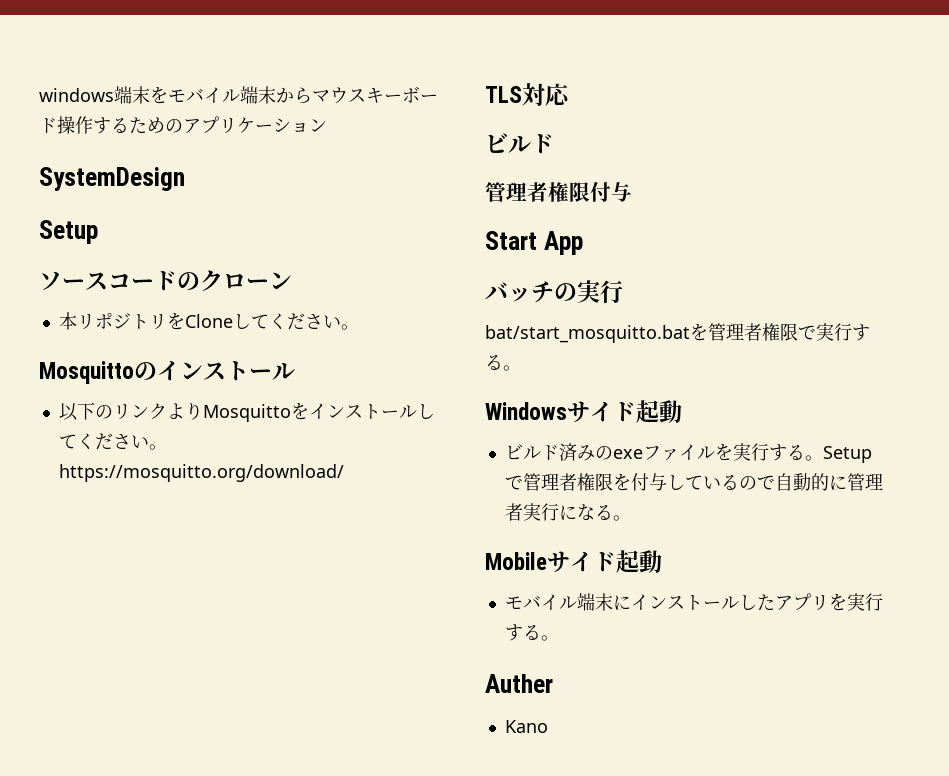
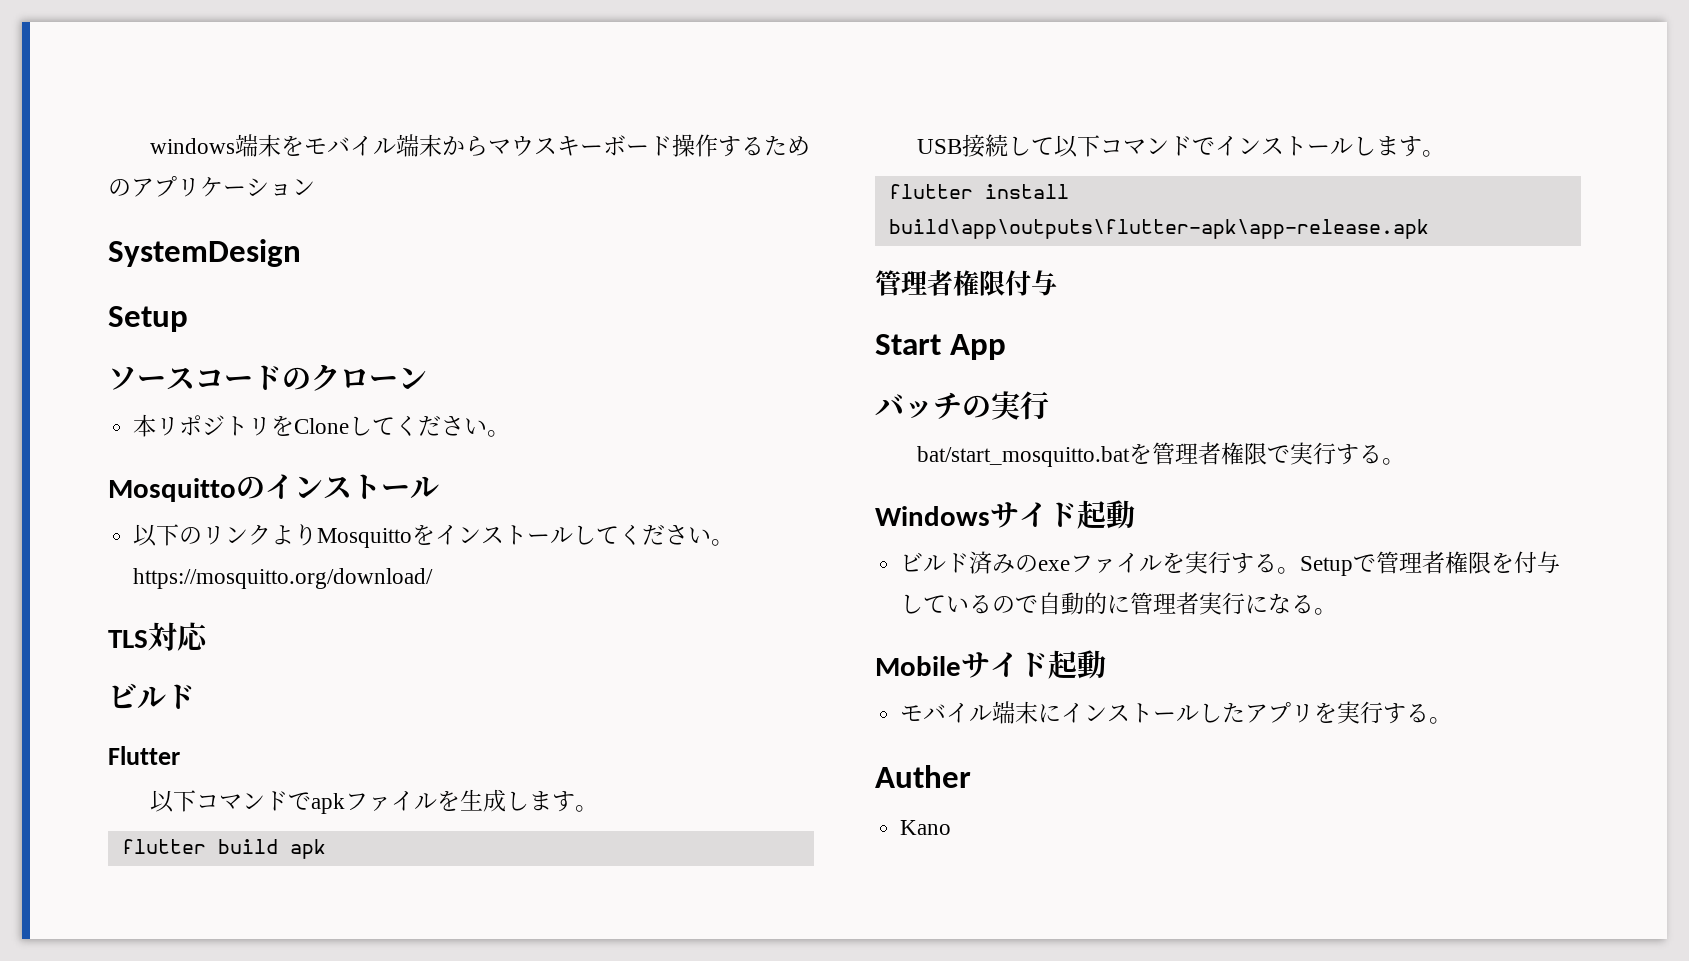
(554, 144) none -> [108,746,180,765] [149,789,598,814] [121,839,326,859] [916,134,1445,158] [888,184,1069,199] [888,219,1429,239] // Flutter // 以下コマンドでapkファイルを生成します。 // flutter build apk // USB接続して以下コマンドでインストールします。 // flutter install build\app\outputs\flutter-apk\app-release.apk

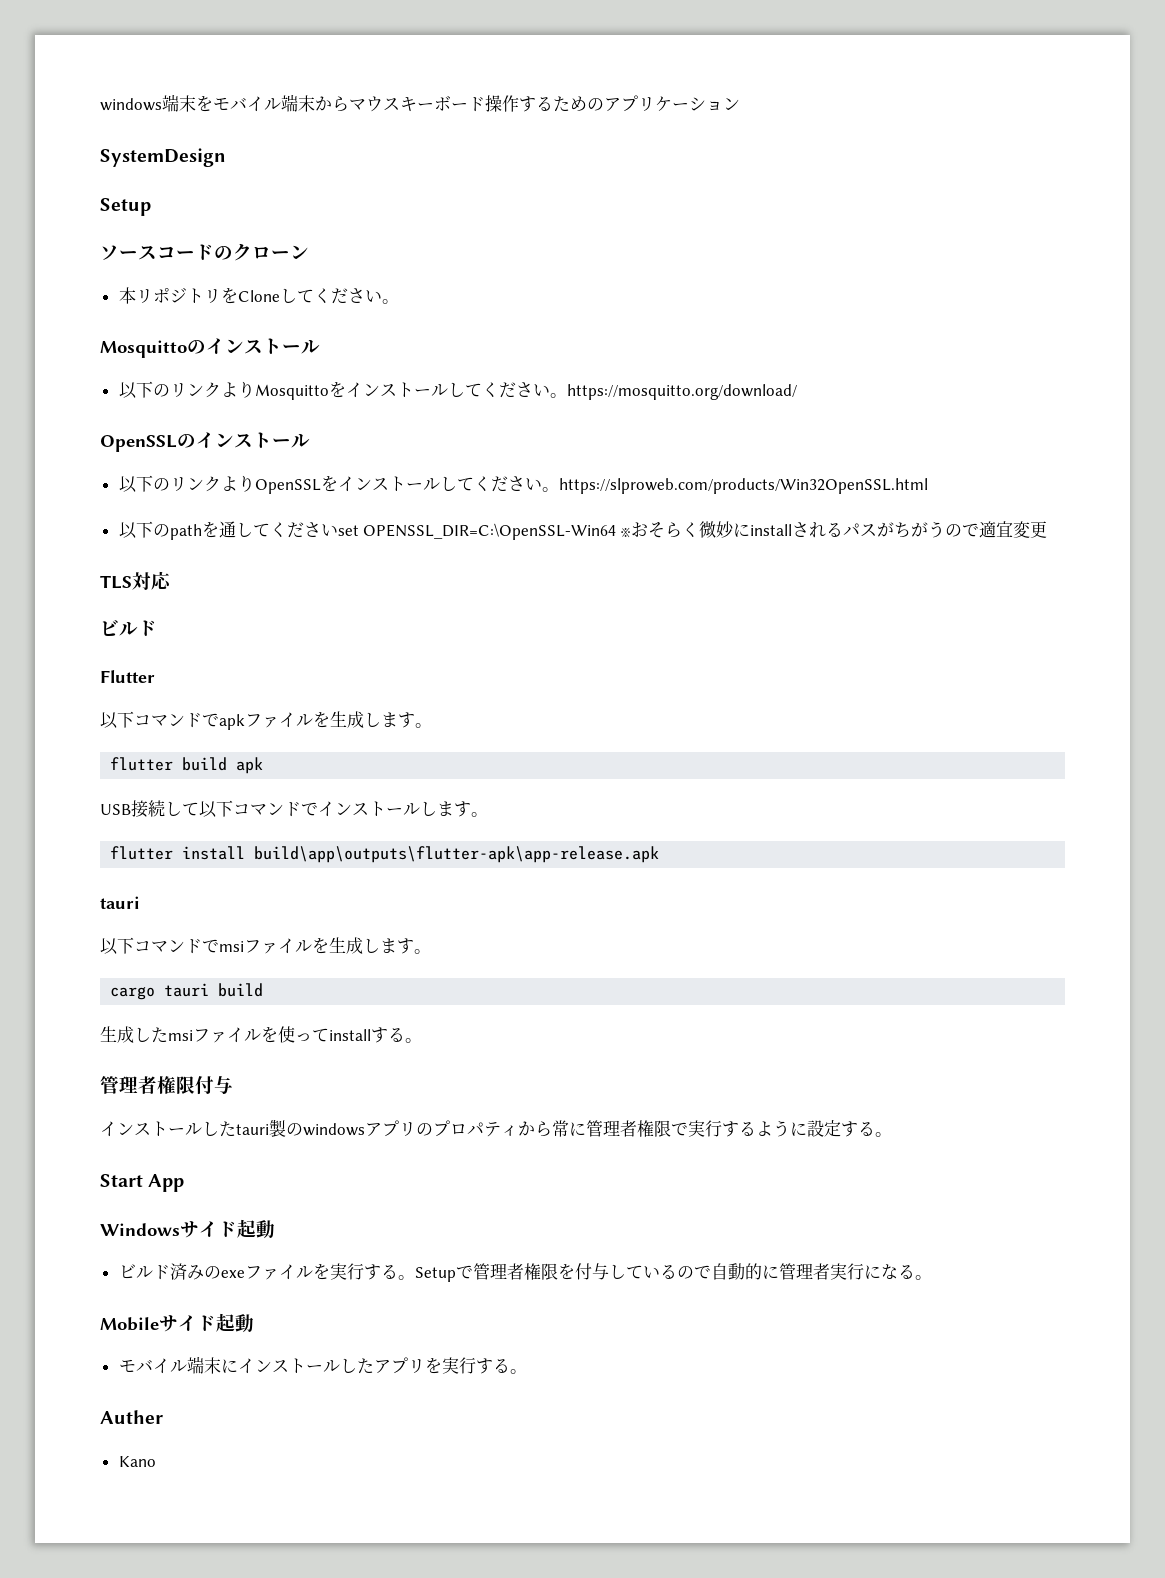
(434, 578) none -> [100,432,310,452] [118,475,928,494] [118,521,1047,540] // OpenSSLのインストール // 以下のリンクよりOpenSSLをインストールしてください。https://slproweb.com/products/Win32OpenSSL.html // 以下のpathを通してくださいset OPENSSL_DIR=C:\OpenSSL-Win64 ※おそらく微妙にinstallされるパスがちがうので適宜変更
[875,270,1057,296] [875,334,1006,360] [875,391,1049,420] [916,443,1152,467] 管理者権限付与 // Start App // バッチの実行 // bat/start_mosquitto.batを -> [100,896,140,909] [100,937,431,955] [110,983,264,1000] [100,1026,422,1043] [100,1076,233,1095] [100,1119,586,1137] tauri // 以下コマンドでmsiファイルを生成します。 // cargo tauri build // 生成したmsiファイルを使ってinstallする。 // 管理者権限付与 // インストールしたtauri製のwindowsアプリのプロパティから常に
[1381,458,1405,465] 。 -> [756,1120,892,1137] [100,1174,185,1192] ように設定する。 // Start App

